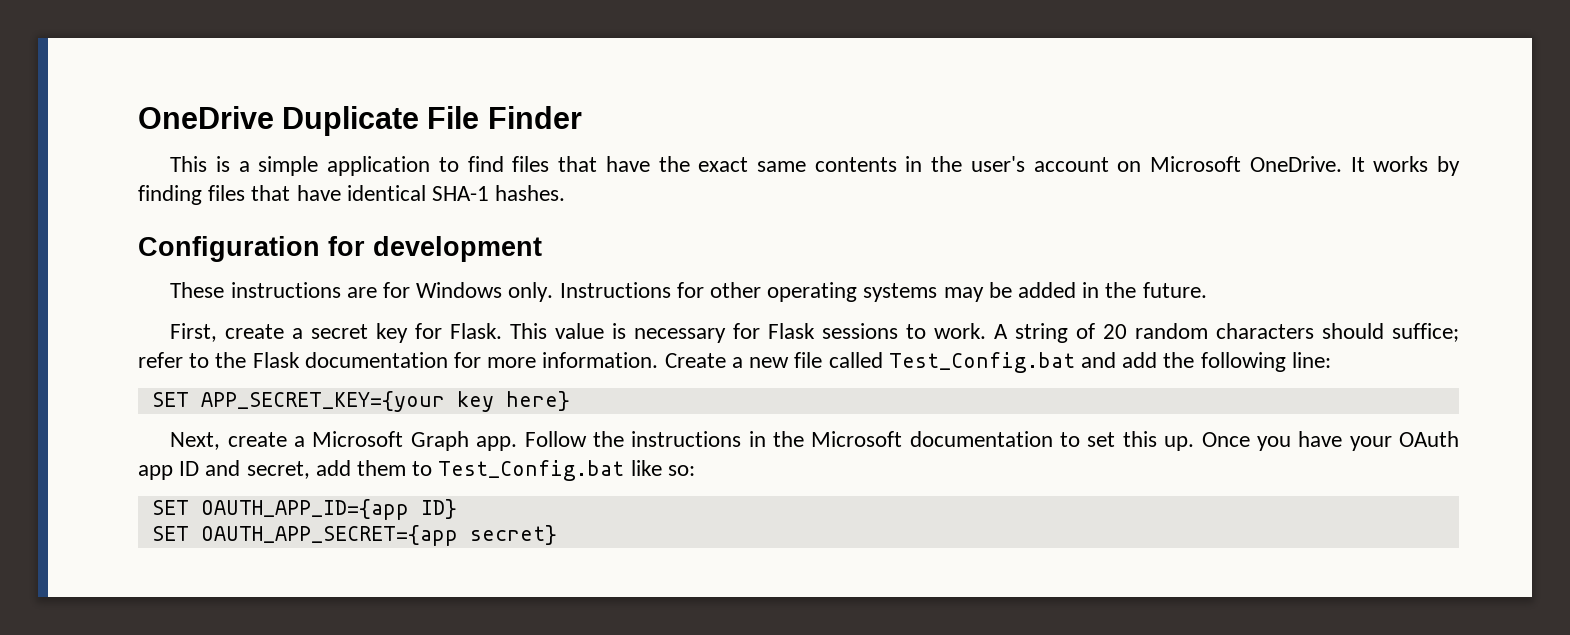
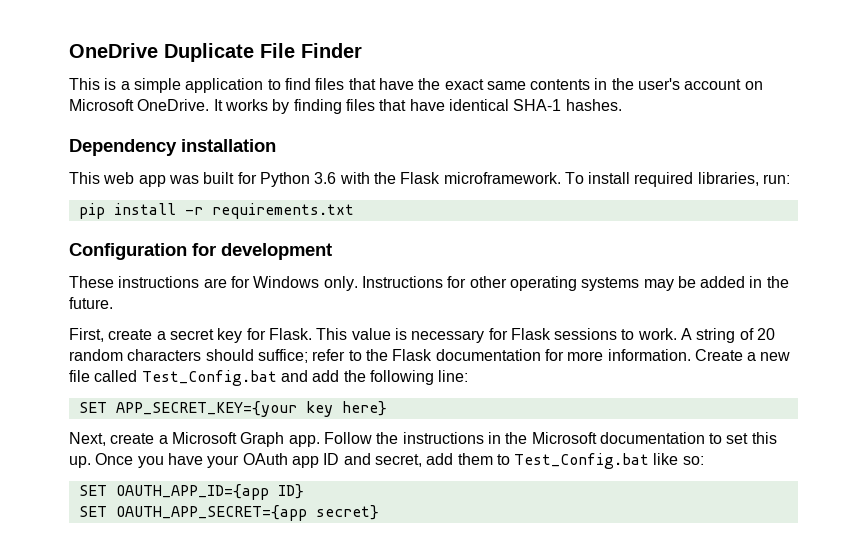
(566, 193) none -> [69,139,276,156] [69,172,791,187] [78,203,354,219] // Dependency installation // This web app was built for Python 3.6 with the Flask microframework. To install required libraries, run: // pip install -r requirements.txt

